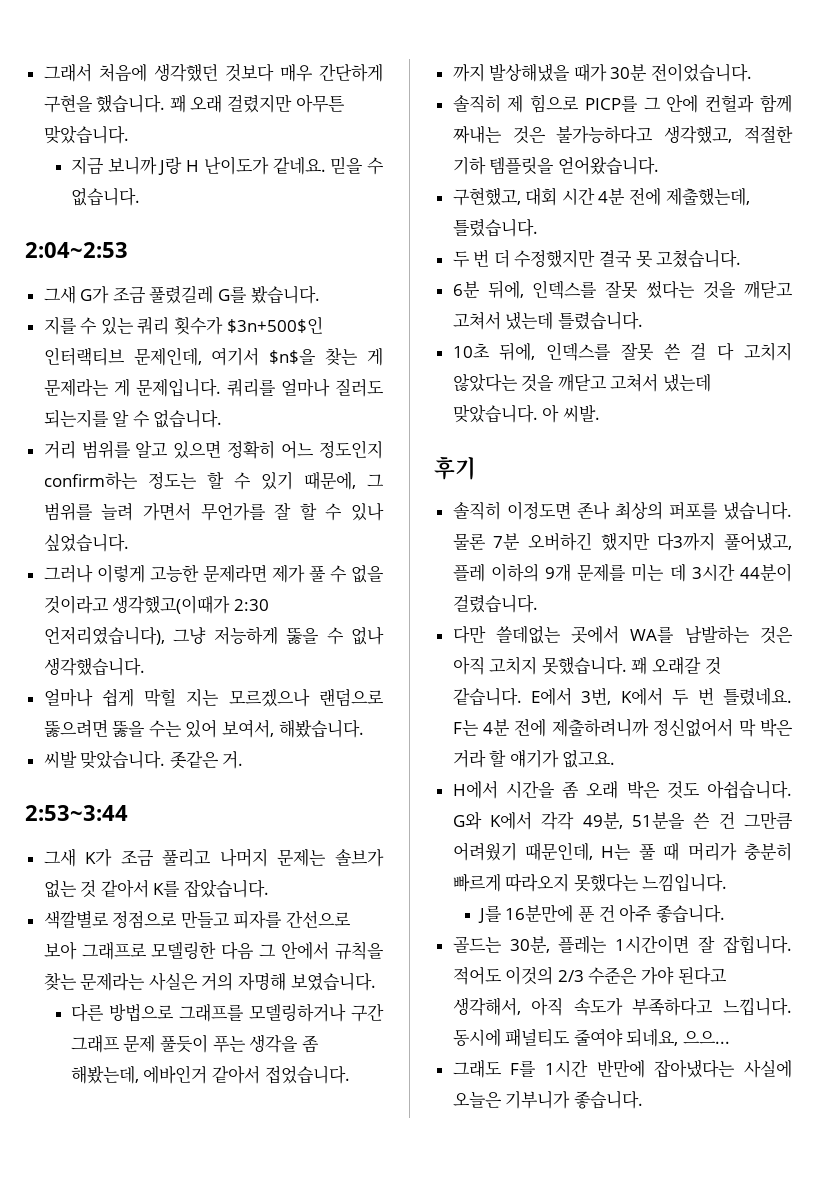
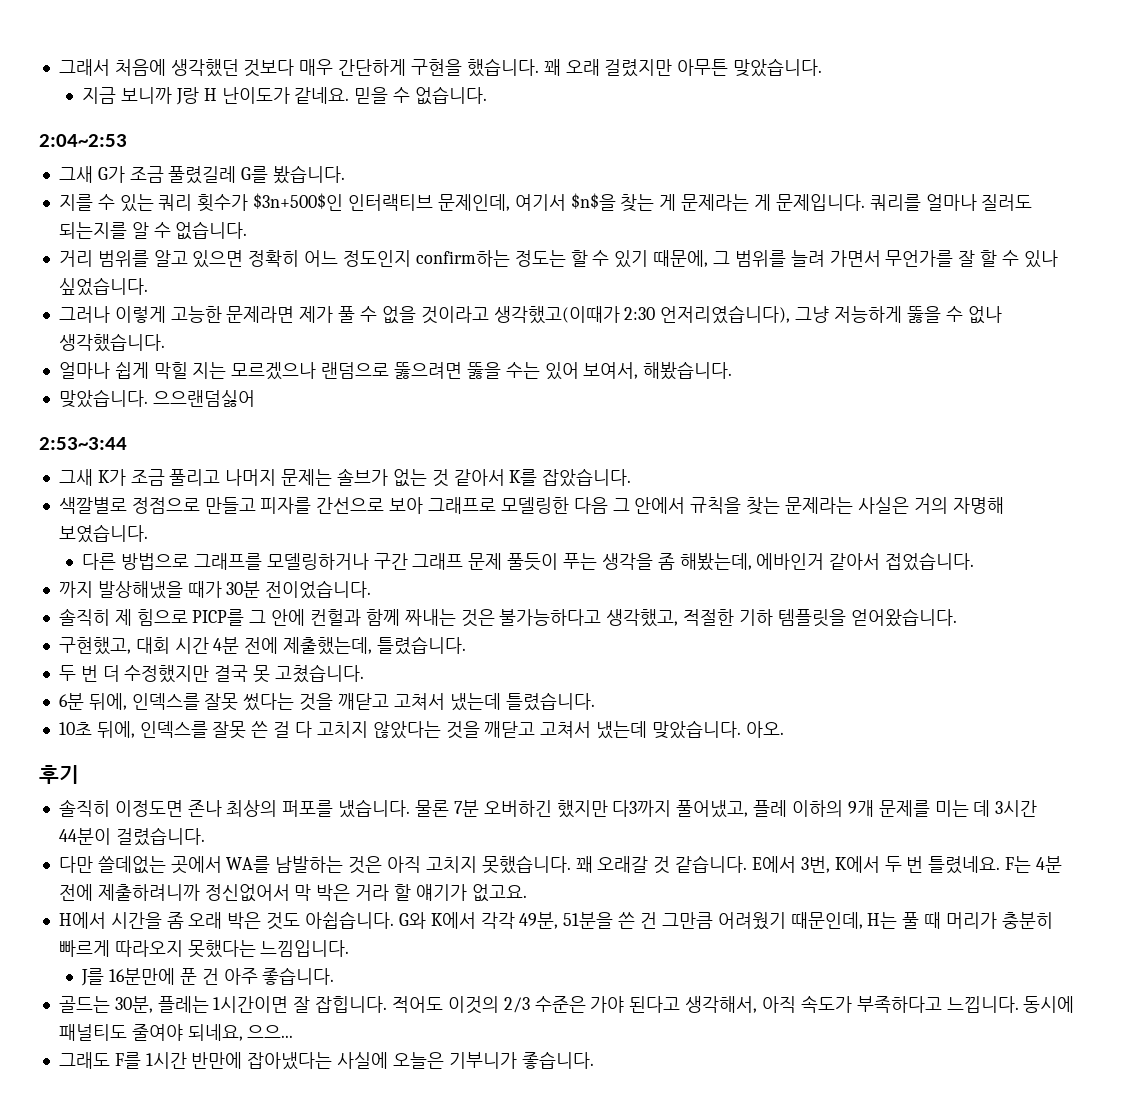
[43,750,244,769] 씨발 맞았습니다. 좃같은 거. -> [58,389,255,408] 맞았습니다. 으으랜덤싫어
[542,404,600,423] 아 씨발. -> [745,721,784,738] 아오.

